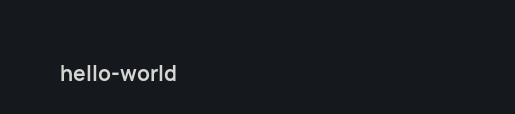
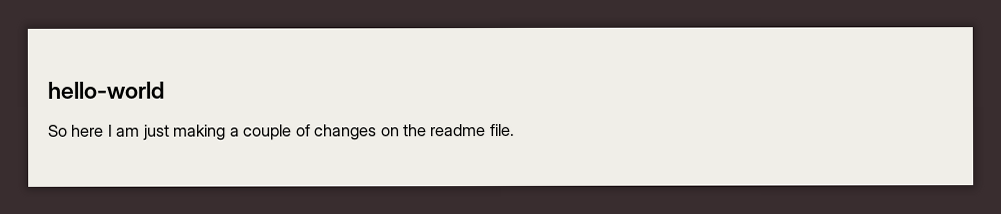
(177, 73) none -> [48,123,515,141] // So here I am just making a couple of changes on the readme file.

